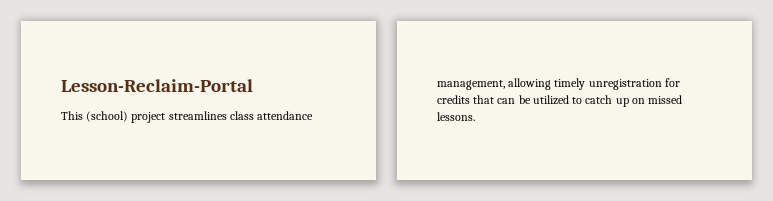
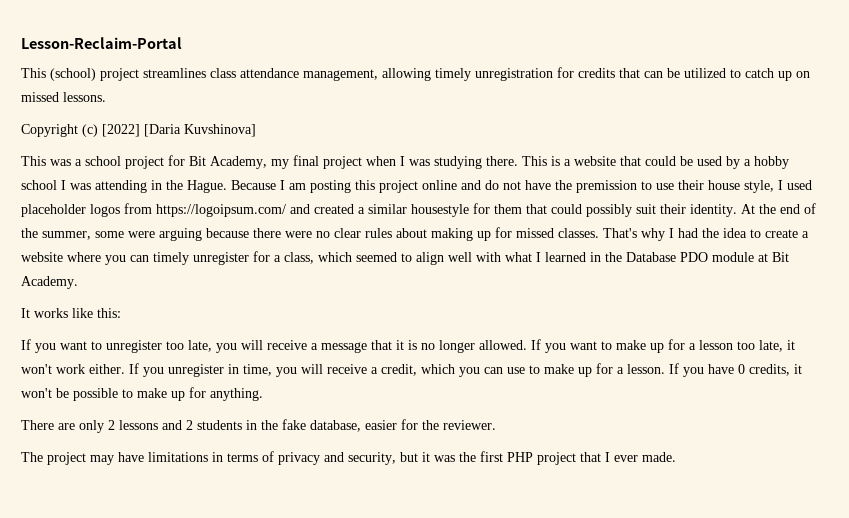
(475, 116) none -> [21,124,256,137] [21,155,789,169] [21,180,812,193] [21,203,816,217] [21,227,809,241] [21,251,789,265] [21,276,78,289] [21,308,121,318] [21,339,795,353] [21,363,802,377] [21,387,263,401] [21,419,496,433] [21,451,676,465] // Copyright (c) [2022] [Daria Kuvshinova] // This was a school project for Bit Academy, my final project when I was studying there. This is a website that could be used by a hobby school I was attending in the Hague. Because I am posting this project online and do not have the premission to use their house style, I used placeholder logos from https://logoipsum.com/ and created a similar housestyle for them that could possibly suit their identity. At the end of the summer, some were arguing because there were no clear rules about making up for missed classes. That's why I had the idea to create a website where you can timely unregister for a class, which seemed to align well with what I learned in the Database PDO module at Bit Academy. // It works like this: // If you want to unregister too late, you will receive a message that it is no longer allowed. If you want to make up for a lesson too late, it won't work either. If you unregister in time, you will receive a credit, which you can use to make up for a lesson. If you have 0 credits, it won't be possible to make up for anything. // There are only 2 lessons and 2 students in the fake database, easier for the reviewer. // The project may have limitations in terms of privacy and security, but it was the first PHP project that I ever made.

